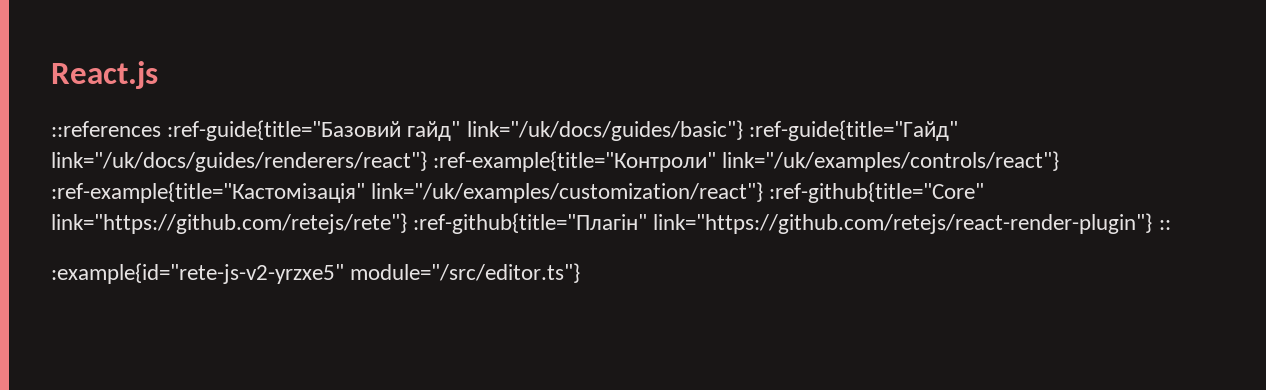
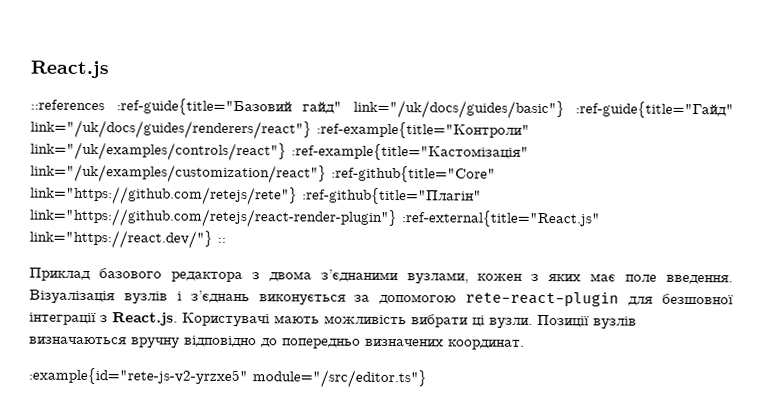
(1153, 223) none -> [401,210,600,228] [29,229,213,249] :ref-external{title="React.js" link="https://react.dev/"}
(1171, 225) none -> [29,267,733,285] [29,289,735,307] [29,312,637,330] [29,335,525,350] // Приклад базового редактора з двома з’єднаними вузлами, кожен з яких має поле введення. Візуалізація вузлів і з’єднань виконується за допомогою rete-react-plugin для безшовної інтеграції з React.js. Користувачі мають можливість вибрати ці вузли. Позиції вузлів визначаються вручну відповідно до попередньо визначених координат.

